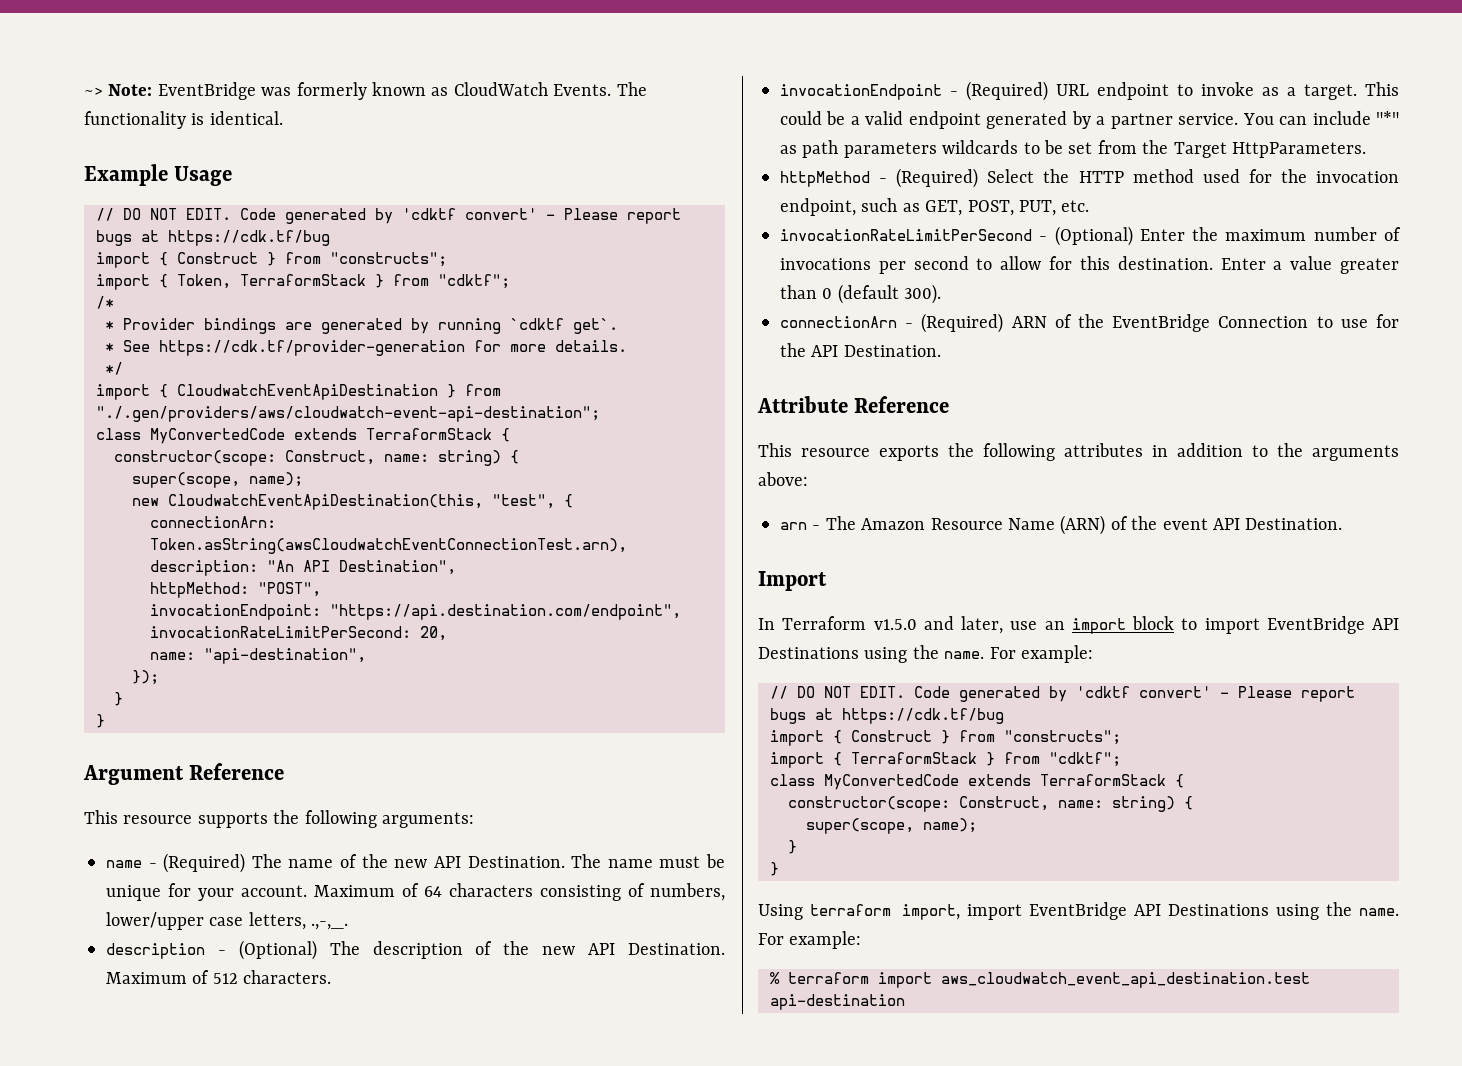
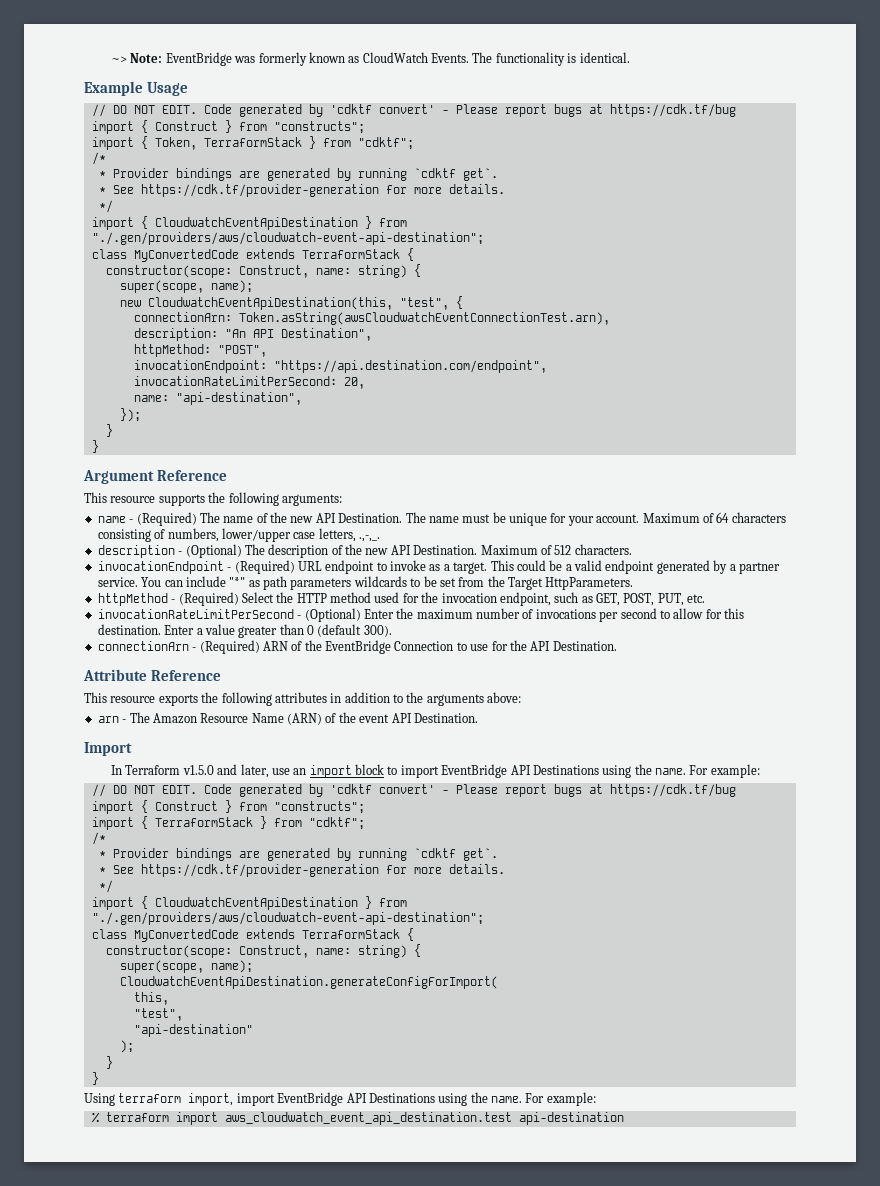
(1121, 759) none -> [91,832,106,845] [98,848,498,861] [98,864,505,877] [98,880,113,893] [91,896,407,910] [91,912,484,925] // /* // * Provider bindings are generated by running `cdktf get`. // * See https://cdk.tf/provider-generation for more details. // */ // import { CloudwatchEventApiDestination } from "./.gen/providers/aws/cloudwatch-event-api-destination";
(977, 825) none -> [119,976,498,989] [133,992,169,1005] [133,1008,183,1021] [133,1024,253,1037] [119,1040,134,1053] // CloudwatchEventApiDestination.generateConfigForImport( // this, // "test", // "api-destination" // );

